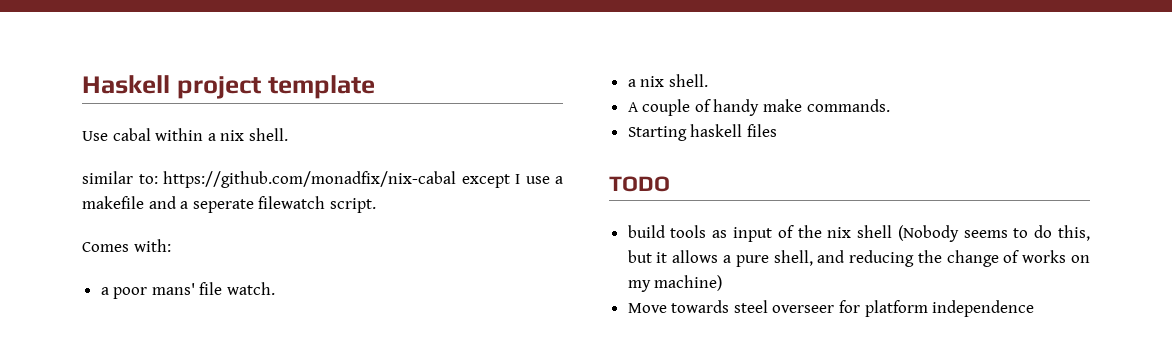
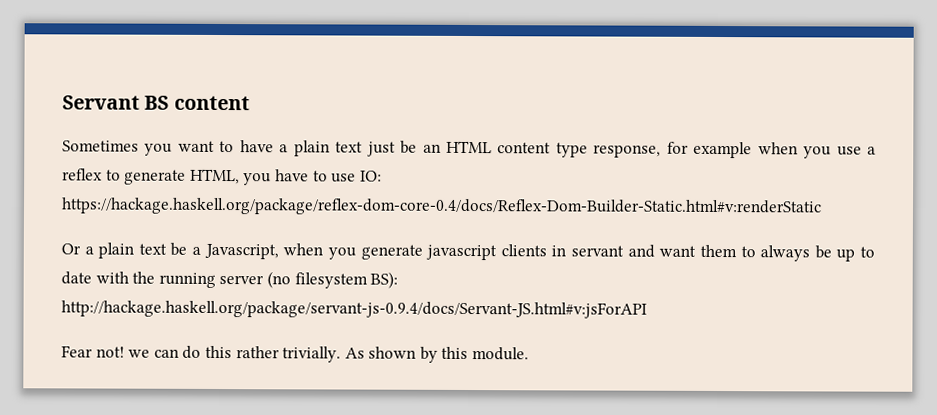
[82,75,375,99] [82,128,288,141] [82,171,563,188] [82,196,376,213] [82,239,171,252] [100,282,276,299] [627,74,708,87] [627,99,890,116] [627,124,777,141] [609,176,670,192] [627,225,1090,242] [627,250,1090,267] [627,275,723,292] [627,300,1035,317] Haskell project template // Use cabal within a nix shell. // similar to: https://github.com/monadfix/nix-cabal except I use a makefile and a seperate filewatch script. // Comes with: // a poor mans' file watch. // a nix shell. // A couple of handy make commands. // Starting haskell files // TODO // build tools as input of the nix shell (Nobody seems to do this, but it allows a pure shell, and reducing the change of works on my machine) // Move towards steel overseer for platform independence -> [62,95,250,111] [62,140,877,159] [62,168,382,186] [61,197,822,217] [61,242,875,262] [61,271,399,289] [61,300,647,319] [61,345,530,363] Servant BS content // Sometimes you want to have a plain text just be an HTML content type response, for example when you use a reflex to generate HTML, you have to use IO: https://hackage.haskell.org/package/reflex-dom-core-0.4/docs/Reflex-Dom-Builder-Static.html#v:renderStatic // Or a plain text be a Javascript, when you generate javascript clients in servant and want them to always be up to date with the running server (no filesystem BS): http://hackage.haskell.org/package/servant-js-0.9.4/docs/Servant-JS.html#v:jsForAPI // Fear not! we can do this rather trivially. As shown by this module.

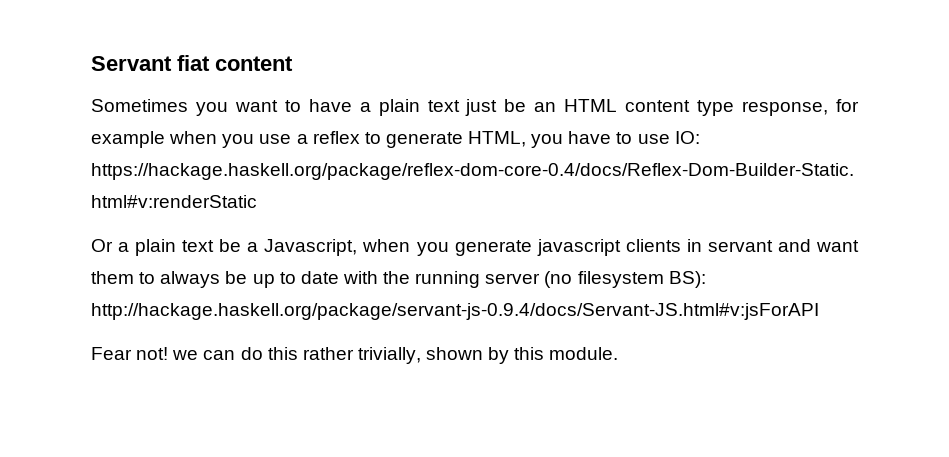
[144,95,170,110] BS -> [177,55,210,71] fiat
[282,346,365,363] trivially. As -> [357,347,421,364] trivially,

